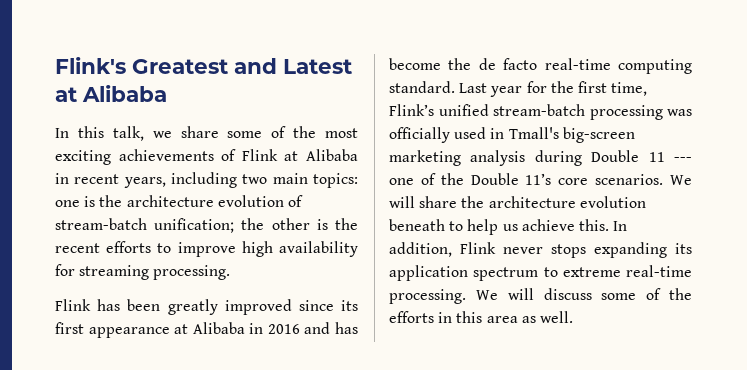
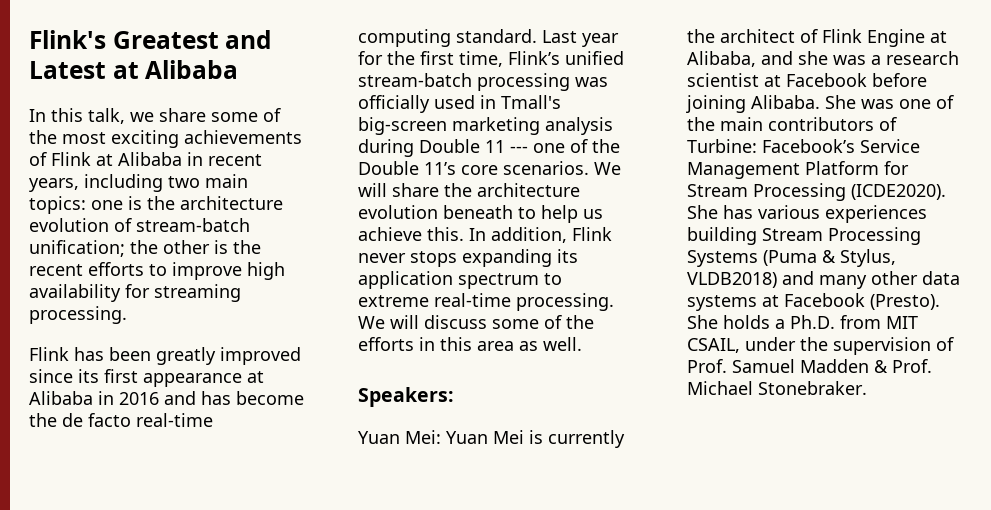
(573, 317) none -> [358,387,454,407] [358,430,625,448] [687,29,947,47] [687,51,959,67] [687,73,927,87] [686,95,954,113] [687,117,897,131] [687,139,920,153] [687,161,909,179] [687,183,946,201] [687,205,927,223] [687,227,921,245] [687,249,896,267] [687,271,960,289] [687,293,940,311] [687,315,918,329] [687,337,954,355] [687,359,932,373] [687,381,867,395] // Speakers: // Yuan Mei: Yuan Mei is currently the architect of Flink Engine at Alibaba, and she was a research scientist at Facebook before joining Alibaba. She was one of the main contributors of Turbine: Facebook’s Service Management Platform for Stream Processing (ICDE2020). She has various experiences building Stream Processing Systems (Puma & Stylus, VLDB2018) and many other data systems at Facebook (Presto). She holds a Ph.D. from MIT CSAIL, under the supervision of Prof. Samuel Madden & Prof. Michael Stonebraker.

